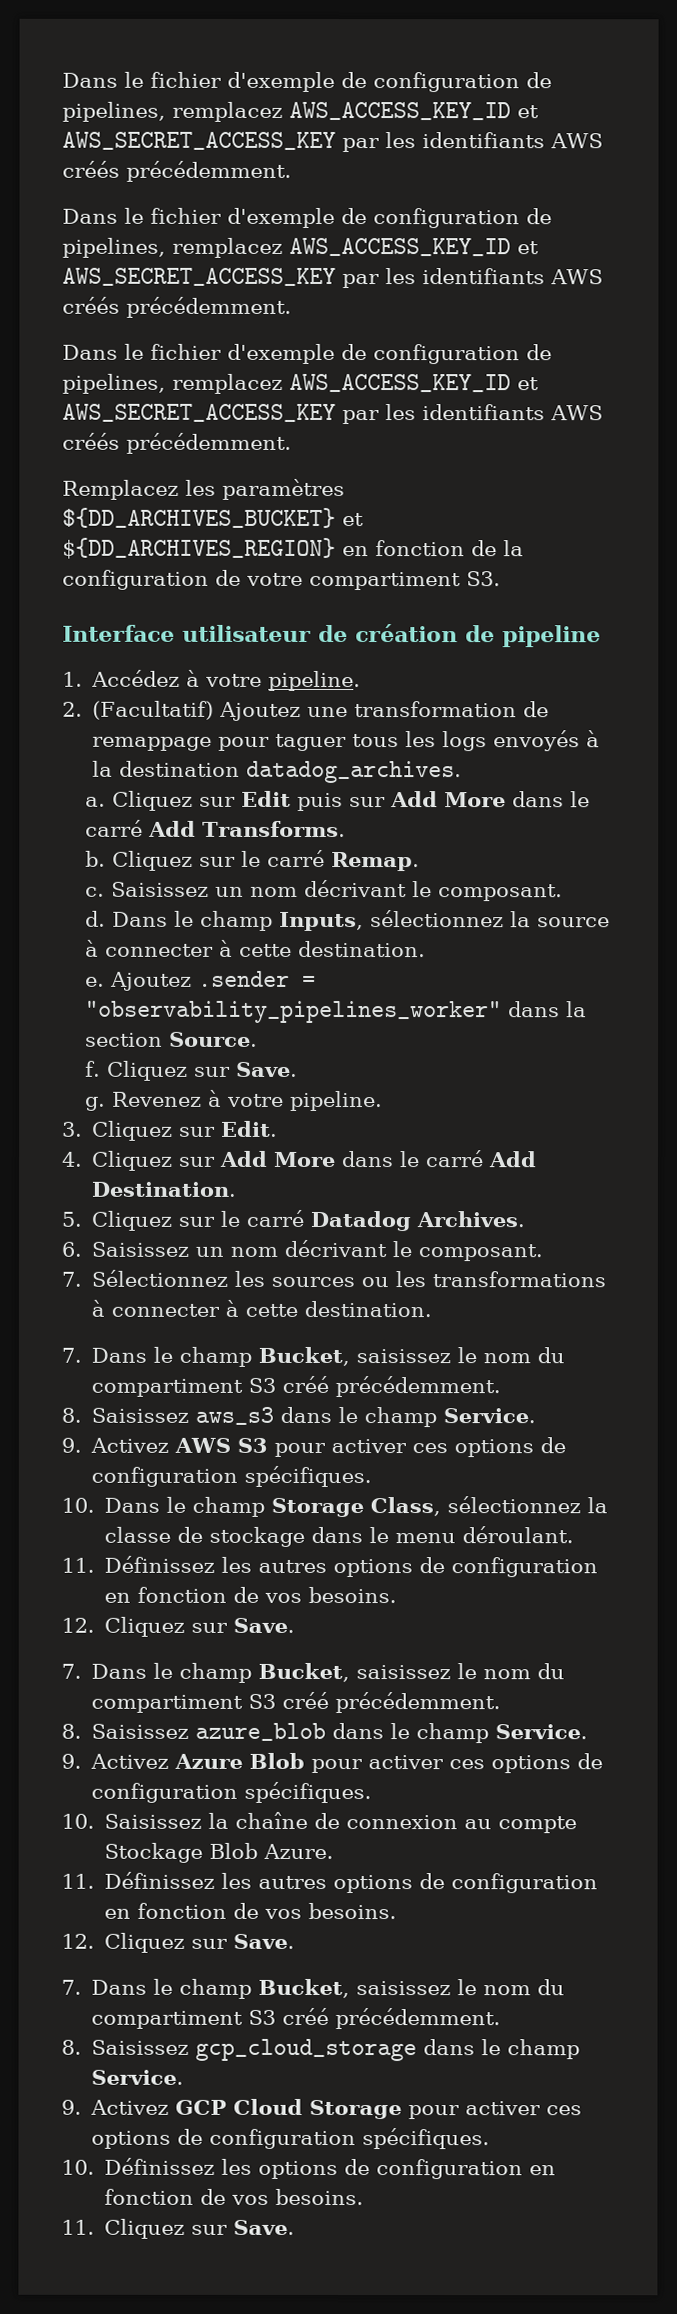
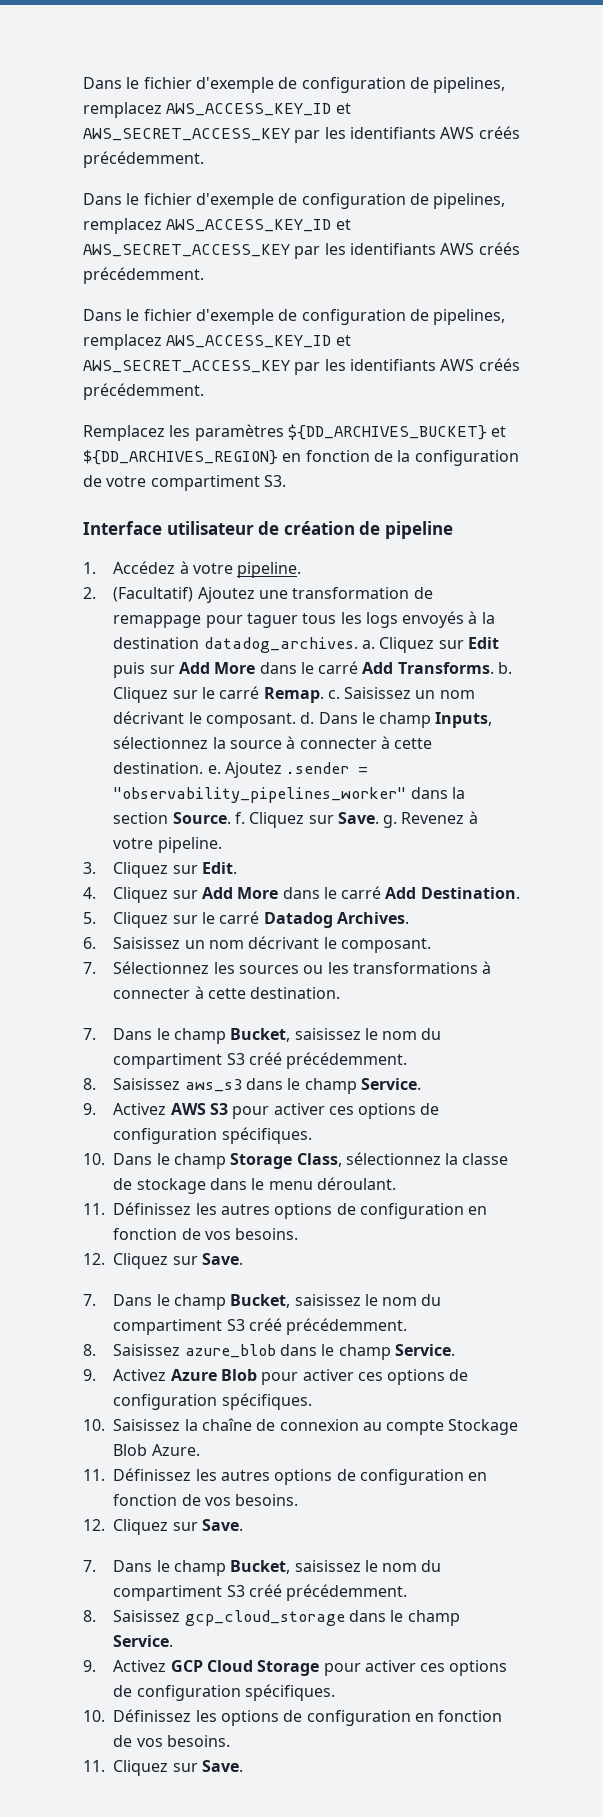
(463, 772) // -> (358, 645) none
(347, 829) // -> (494, 668) none
(421, 861) // -> (324, 695) none
(564, 893) // -> (296, 720) none
(427, 949) // -> (204, 768) none
(259, 1039) // -> (231, 818) none
(299, 1069) // -> (379, 818) none

